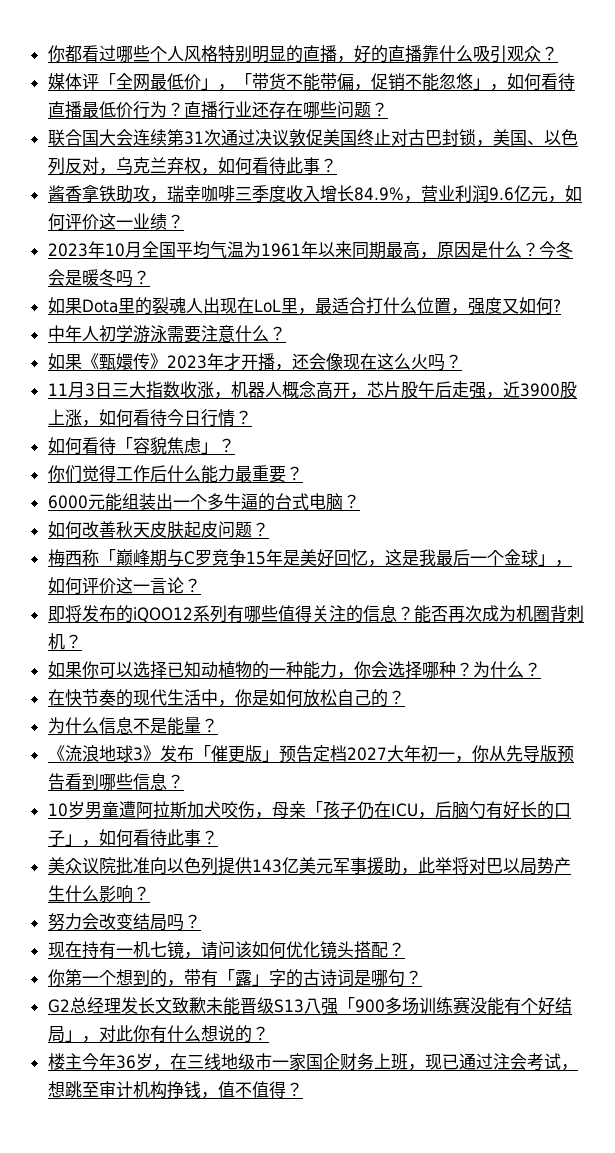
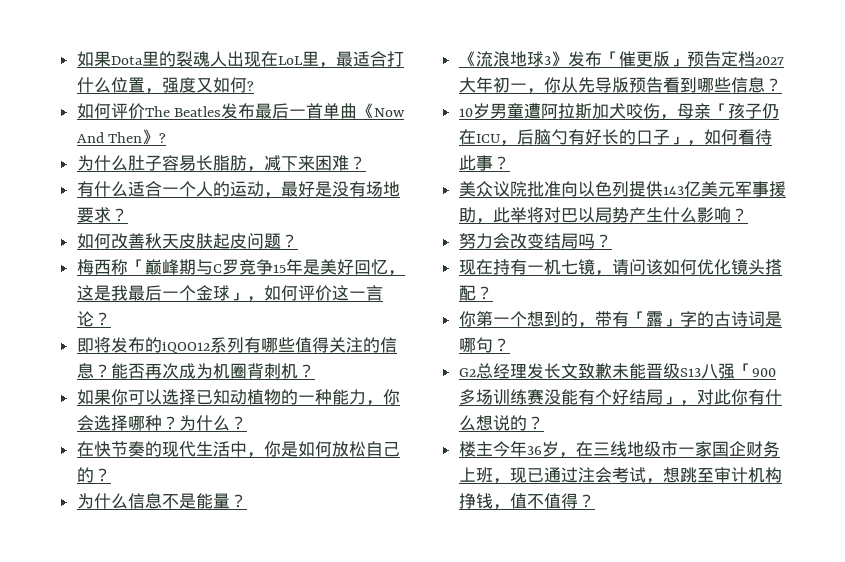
[47,45,558,63] [47,73,575,91] [47,101,388,119] [47,129,578,147] [47,157,337,175] [47,185,582,203] [47,213,184,230] [47,241,573,259] [47,269,150,287] 你都看过哪些个人风格特别明显的直播，好的直播靠什么吸引观众？ // 媒体评「全网最低价」，「带货不能带偏，促销不能忽悠」，如何看待直播最低价行为？直播行业还存在哪些问题？ // 联合国大会连续第31次通过决议敦促美国终止对古巴封锁，美国、以色列反对，乌克兰弃权，如何看待此事？ // 酱香拿铁助攻，瑞幸咖啡三季度收入增长84.9%，营业利润9.6亿元，如何评价这一业绩？ // 2023年10月全国平均气温为1961年以来同期最高，原因是什么？今冬会是暖冬吗？ // -> (76, 59) none
[47,325,286,343] [47,353,462,371] [47,381,577,399] [47,409,252,427] [47,437,235,455] [47,465,303,483] [47,493,343,511] 中年人初学游泳需要注意什么？ // 如果《甄嬛传》2023年才开播，还会像现在这么火吗？ // 11月3日三大指数收涨，机器人概念高开，芯片股午后走强，近3900股上涨，如何看待今日行情？ // 如何看待「容貌焦虑」？ // 你们觉得工作后什么能力最重要？ // 6000元能组装出一个多牛逼的台式电脑 -> [76,103,406,119] [76,129,167,145] [76,155,366,172] [76,181,400,198] [76,207,111,223] 如何评价The Beatles发布最后一首单曲《Now And Then》? // 为什么肚子容易长脂肪，减下来困难？ // 有什么适合一个人的运动，最好是没有场地要求

